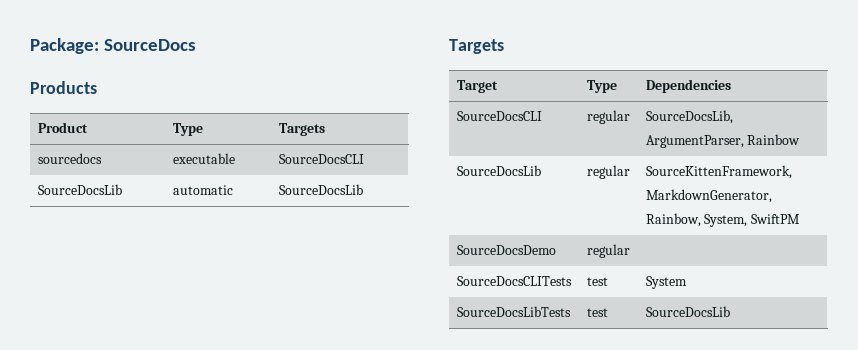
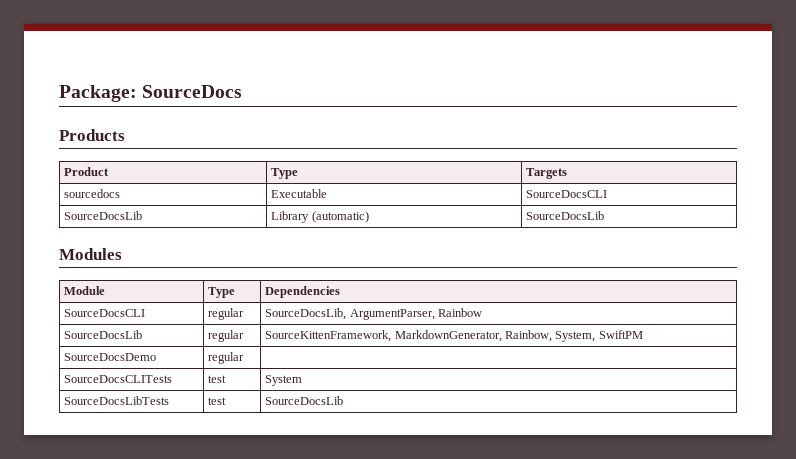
[172,153,235,164] executable -> [271,189,328,198] Executable
[172,185,233,195] automatic -> [271,211,369,223] Library (automatic)
[449,39,504,54] [456,80,498,93] Targets // Target -> [59,248,122,260] [64,286,106,295] Modules // Module

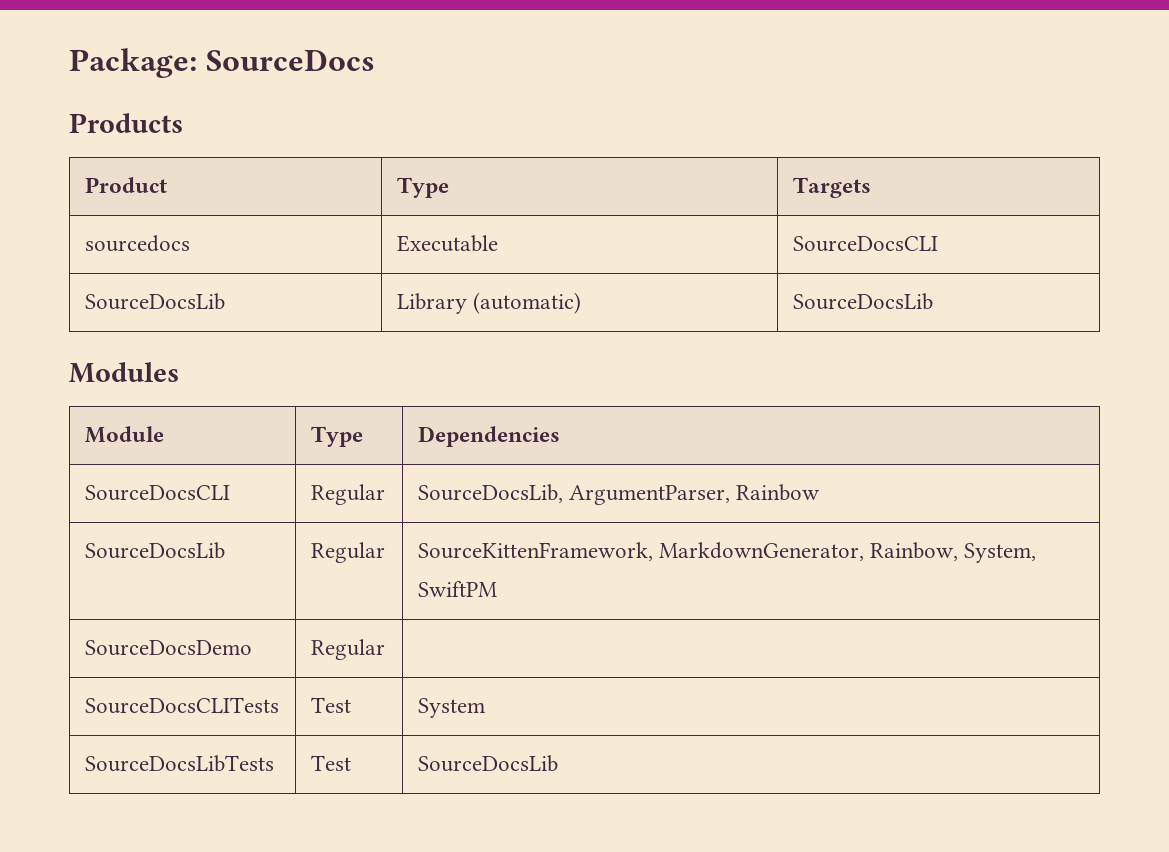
[208,308,245,320] regular -> [310,484,385,505] Regular
[208,330,245,342] regular -> [310,542,385,563] Regular
[208,352,245,364] regular -> [310,639,385,660] Regular
[208,375,227,383] test -> [310,697,351,713] Test
[208,397,227,405] test -> [310,755,351,771] Test

